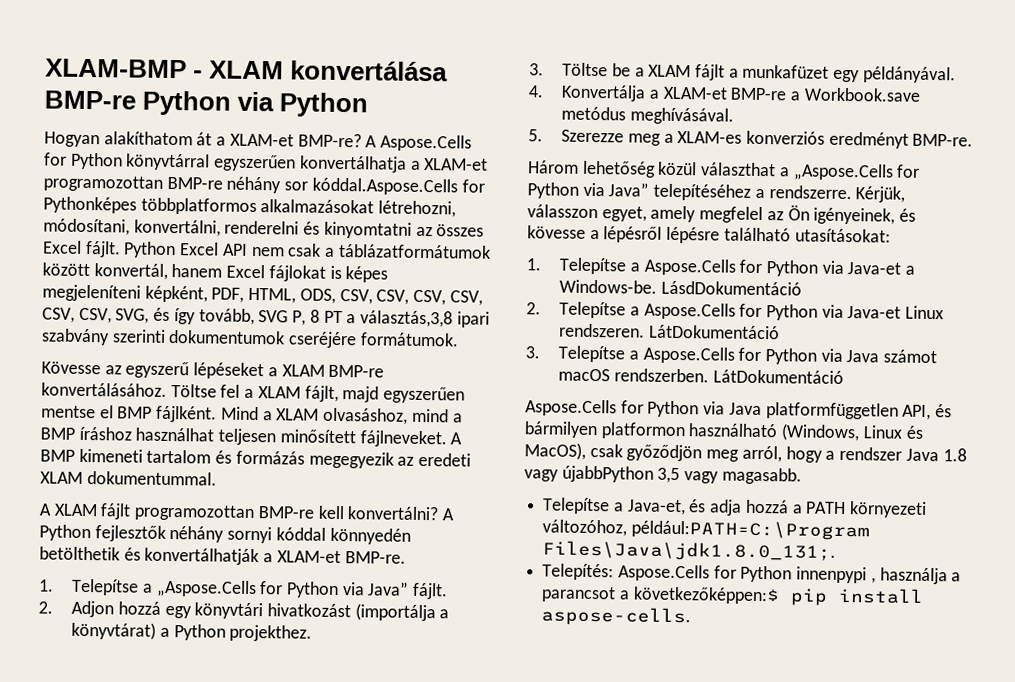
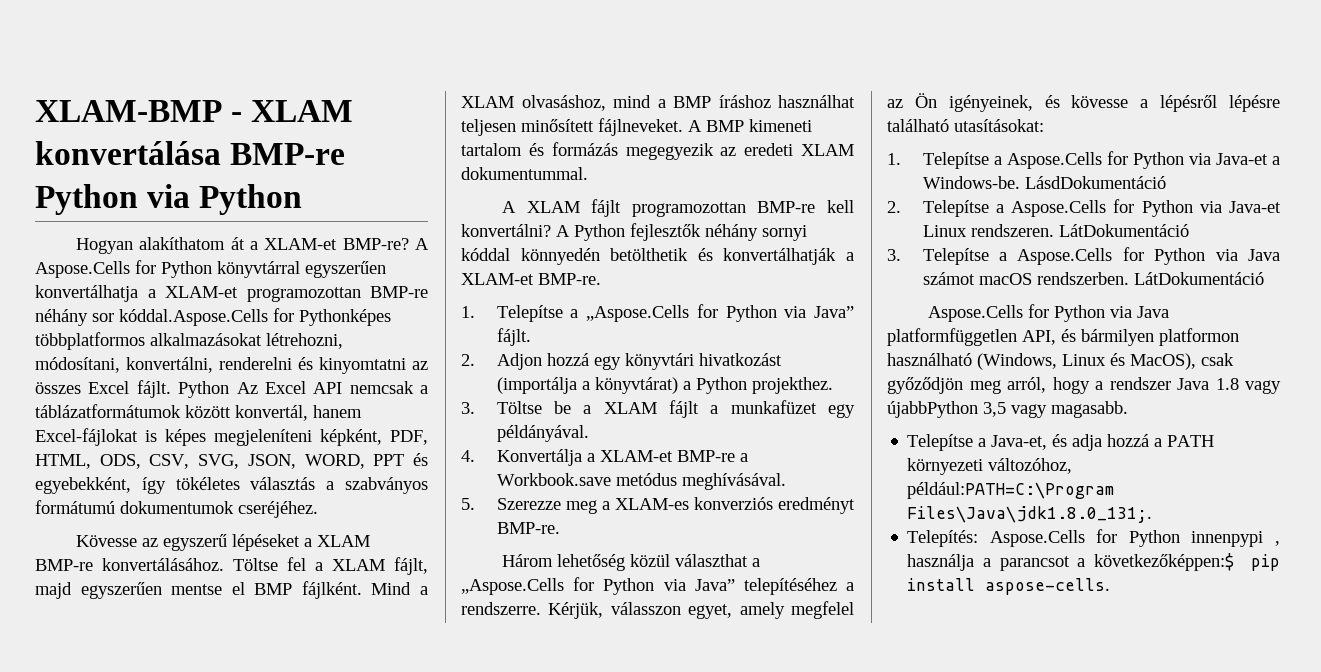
(177, 250) none -> [236,382,258,394] Az
[250,243,322,257] nem csak -> [349,381,414,394] nemcsak
[226,264,326,282] Excel fájlokat -> [35,428,138,446] Excel-fájlokat
[376,289,483,306] [42,307,490,328] [41,328,459,349] CSV, CSV, CSV, CSV, CSV, SVG, és így tovább, SVG P, 8 PT a választás,3,8 ipari szabvány szerinti dokumentumok cseréjére formátumok. -> [198,453,429,469] [35,477,429,494] [35,500,318,518] SVG, JSON, WORD, PPT és egyebekként, így tökéletes választás a szabványos formátumú dokumentumok cseréjéhez.

